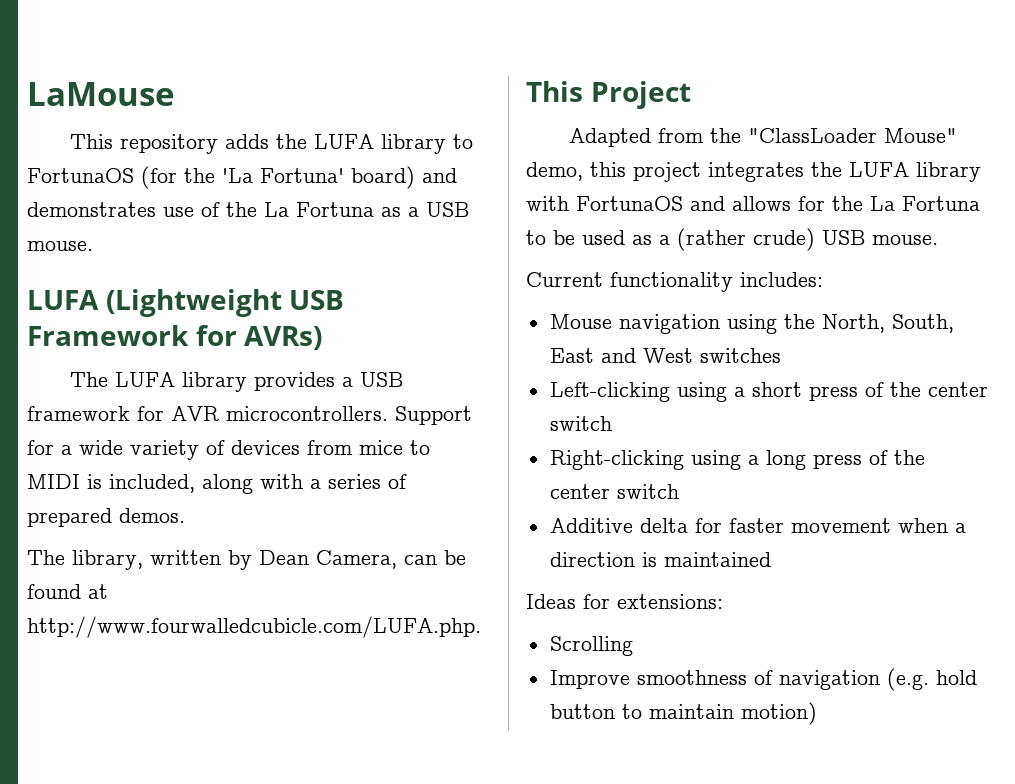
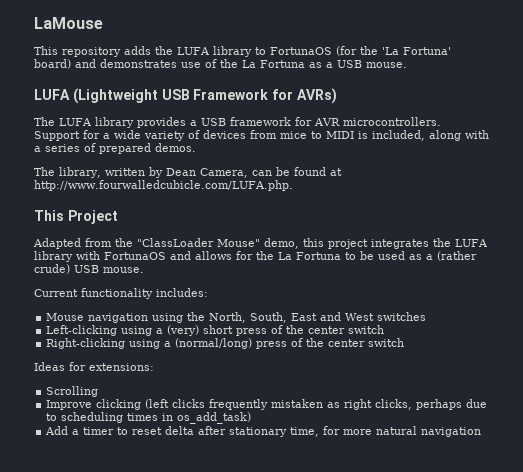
(745, 392) none -> [167,325,200,336] (very)
[765,450,925,470] [549,484,679,499] [549,518,966,533] [549,552,771,567] long press of the center switch // Additive delta for faster movement when a direction is maintained -> [175,338,405,349] (normal/long) press of the center switch
[636,668,977,691] [549,702,817,725] smoothness of navigation (e.g. hold button to maintain motion) -> [96,399,488,410] [46,412,252,424] [45,426,482,437] clicking (left clicks frequently mistaken as right clicks, perhaps due to scheduling times in os_add_task) // Add a timer to reset delta after stationary time, for more natural navigation

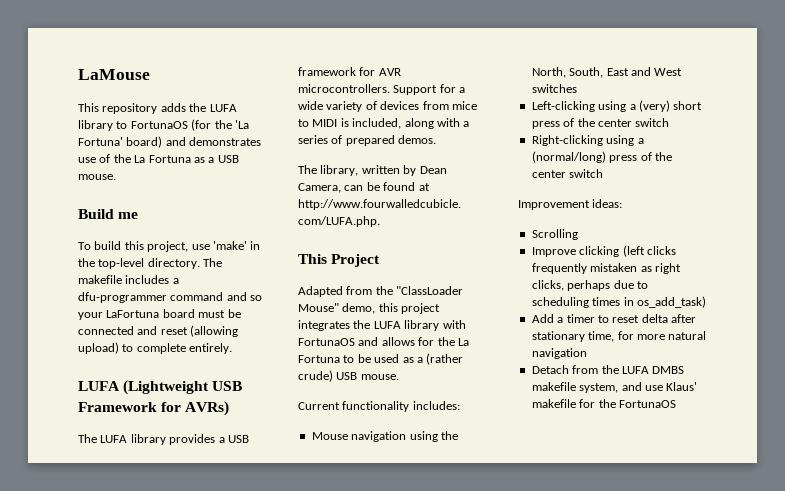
(407, 65) none -> [78,209,139,219] [78,241,261,252] [78,258,223,269] [78,275,179,284] [78,292,263,303] [78,309,241,320] [78,325,239,337] [78,342,233,354] // Build me // To build this project, use 'make' in the top-level directory. The makefile includes a dfu-programmer command and so your LaFortuna board must be connected and reset (allowing upload) to complete entirely.
[34,362,154,371] Ideas for extensions: -> [518,199,623,210] Improvement ideas:
(482, 432) none -> [531,365,685,374] [531,382,698,393] [531,399,676,408] // Detach from the LUFA DMBS makefile system, and use Klaus' makefile for the FortunaOS

